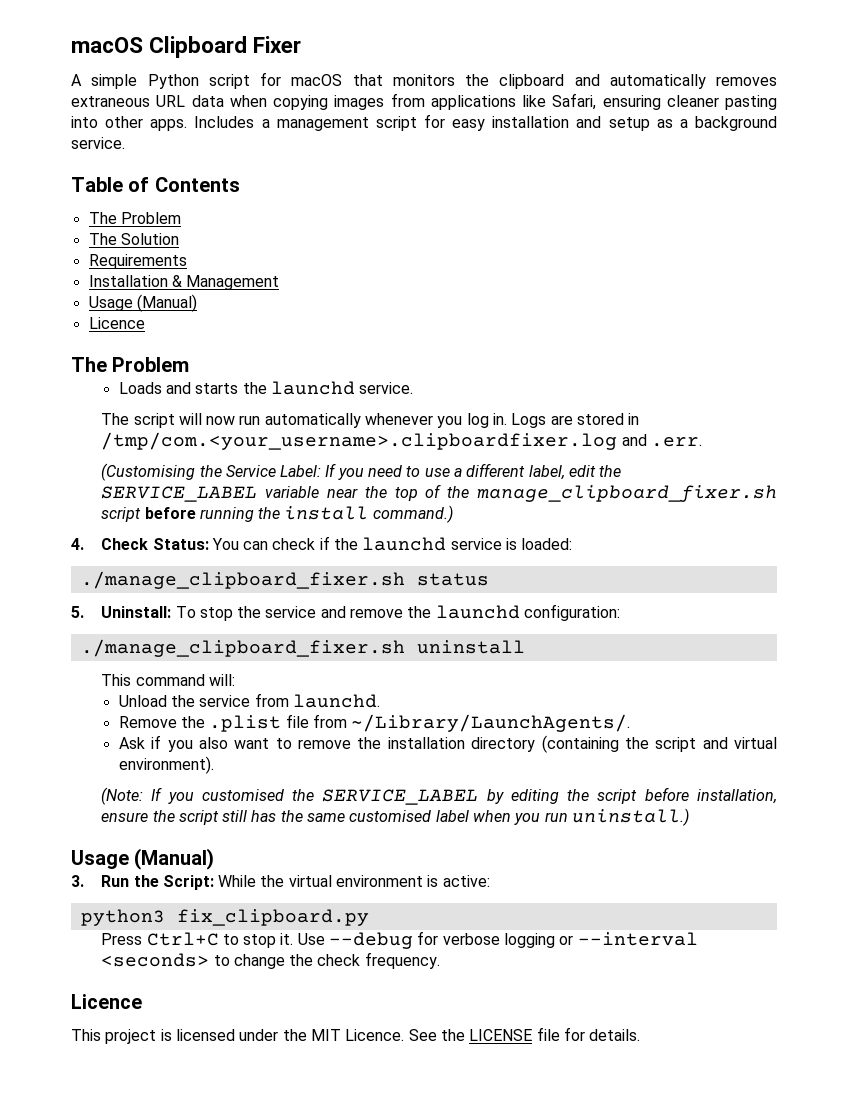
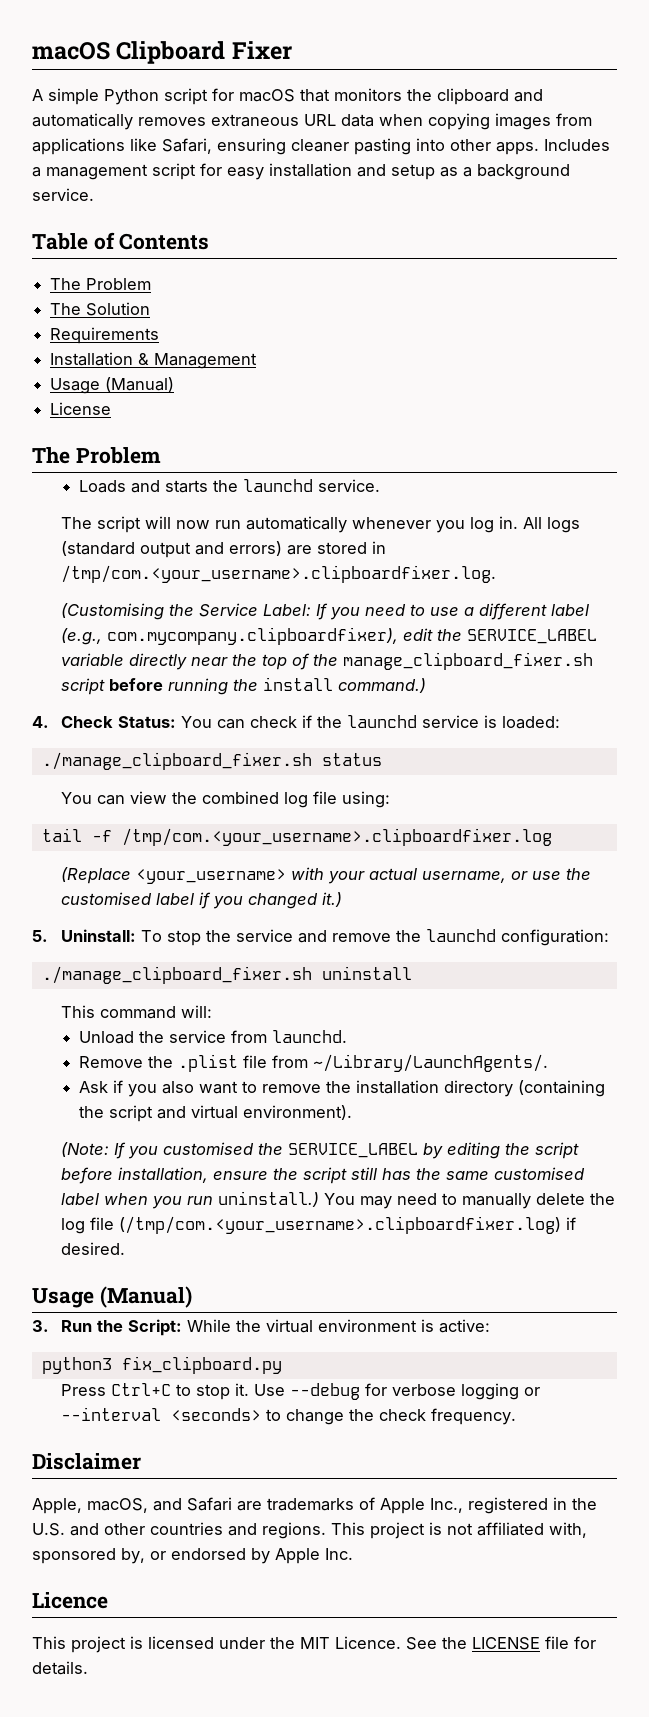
[88,317,145,329] Licence -> [50,402,112,415] License
[511,413,640,428] [101,432,702,450] Logs are stored in /tmp/com.<your_username>.clipboardfixer.log and .err. -> [523,517,581,533] [61,541,387,558] [61,565,497,583] All logs (standard output and errors) are stored in /tmp/com.<your_username>.clipboardfixer.log.
[528,465,565,480] label, -> [551,604,590,616] [61,627,399,645] label (e.g., com.mycompany.clipboardfixer),
(320, 492) none -> [129,653,188,670] directly
(489, 579) none -> [61,791,391,808] [41,828,552,846] [61,867,592,884] [61,892,343,909] // You can view the combined log file using: // tail -f /tmp/com.<your_username>.clipboardfixer.log // (Replace <your_username> with your actual username, or use the customised label if you changed it.)
(690, 817) none -> [324,1193,616,1209] [61,1216,577,1234] [61,1242,126,1255] You may need to manually delete the log file (/tmp/com.<your_username>.clipboardfixer.log) if desired.
(440, 960) none -> [32,1453,141,1470] [32,1497,597,1514] [32,1522,587,1539] [32,1548,353,1564] // Disclaimer // Apple, macOS, and Safari are trademarks of Apple Inc., registered in the U.S. and other countries and regions. This project is not affiliated with, sponsored by, or endorsed by Apple Inc.

